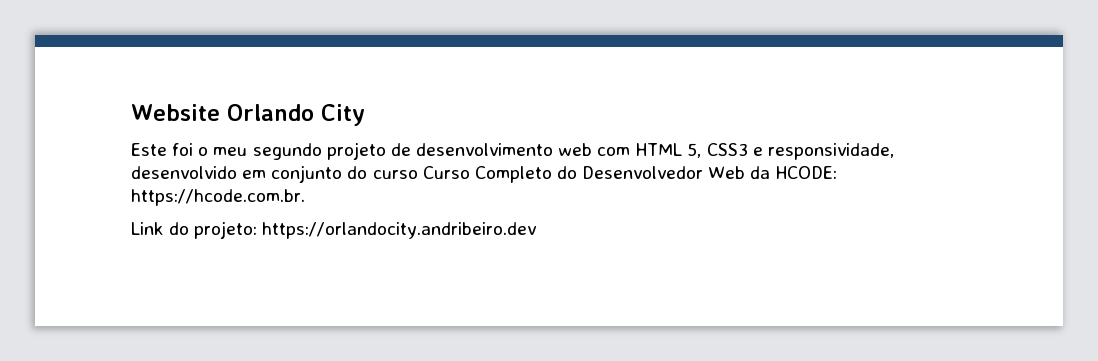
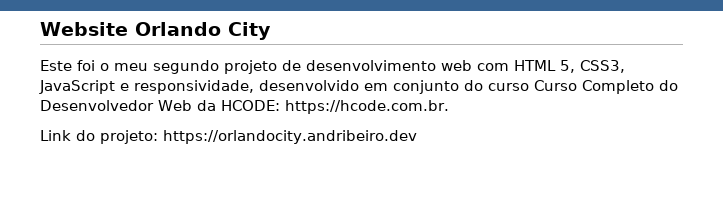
[706,143,748,156] CSS3 -> [580,60,625,73] [39,80,115,94] CSS3, JavaScript

